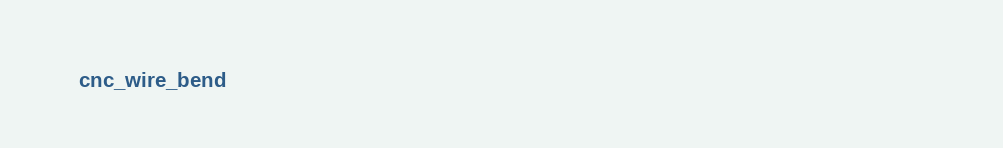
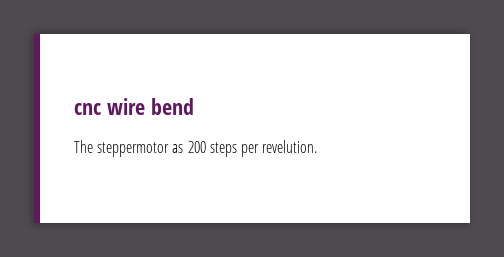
[79,72,227,90] cnc_wire_bend -> [74,98,194,115] [74,140,318,157] cnc wire bend // The steppermotor as 200 steps per revelution.

